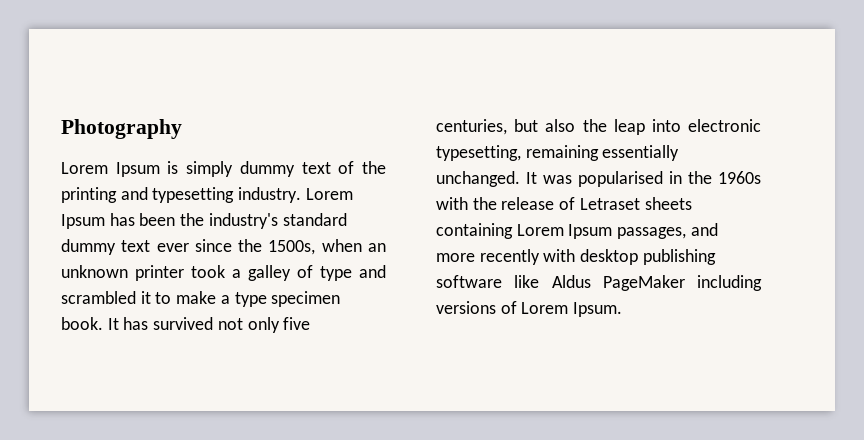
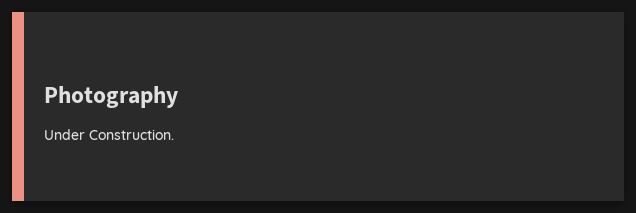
[61,161,387,177] [61,187,353,203] [61,213,347,229] [61,239,386,255] [61,265,386,281] [61,291,341,307] [61,317,311,333] [436,119,761,135] [436,145,680,161] [436,171,761,187] [436,197,692,210] [436,223,718,239] [436,249,716,265] [436,275,762,291] [436,301,623,317] Lorem Ipsum is simply dummy text of the printing and typesetting industry. Lorem Ipsum has been the industry's standard dummy text ever since the 1500s, when an unknown printer took a galley of type and scrambled it to make a type specimen book. It has survived not only five centuries, but also the leap into electronic typesetting, remaining essentially unchanged. It was popularised in the 1960s with the release of Letraset sheets containing Lorem Ipsum passages, and more recently with desktop publishing software like Aldus PageMaker including versions of Lorem Ipsum. -> [44,129,174,140] Under Construction.

